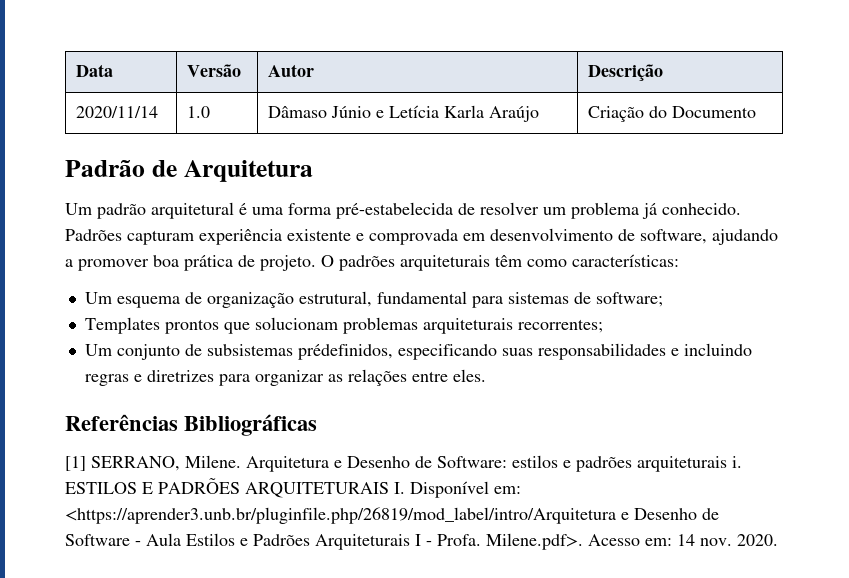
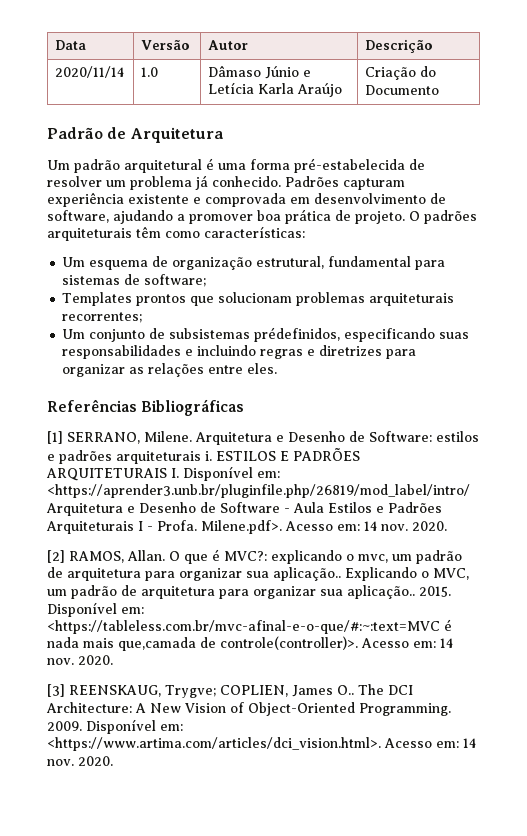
(778, 540) none -> [47,549,462,564] [47,567,469,581] [47,585,451,599] [47,602,144,617] [47,619,452,634] [47,636,453,651] [47,655,113,665] [47,684,413,698] [46,702,451,716] [47,719,183,734] [47,737,476,751] [47,756,113,766] // [2] RAMOS, Allan. O que é MVC?: explicando o mvc, um padrão de arquitetura para organizar sua aplicação.. Explicando o MVC, um padrão de arquitetura para organizar sua aplicação.. 2015. Disponível em: <https://tableless.com.br/mvc-afinal-e-o-que/#:~:text=MVC é nada mais que,camada de controle(controller)>. Acesso em: 14 nov. 2020. // [3] REENSKAUG, Trygve; COPLIEN, James O.. The DCI Architecture: A New Vision of Object-Oriented Programming. 2009. Disponível em: <https://www.artima.com/articles/dci_vision.html>. Acesso em: 14 nov. 2020.

